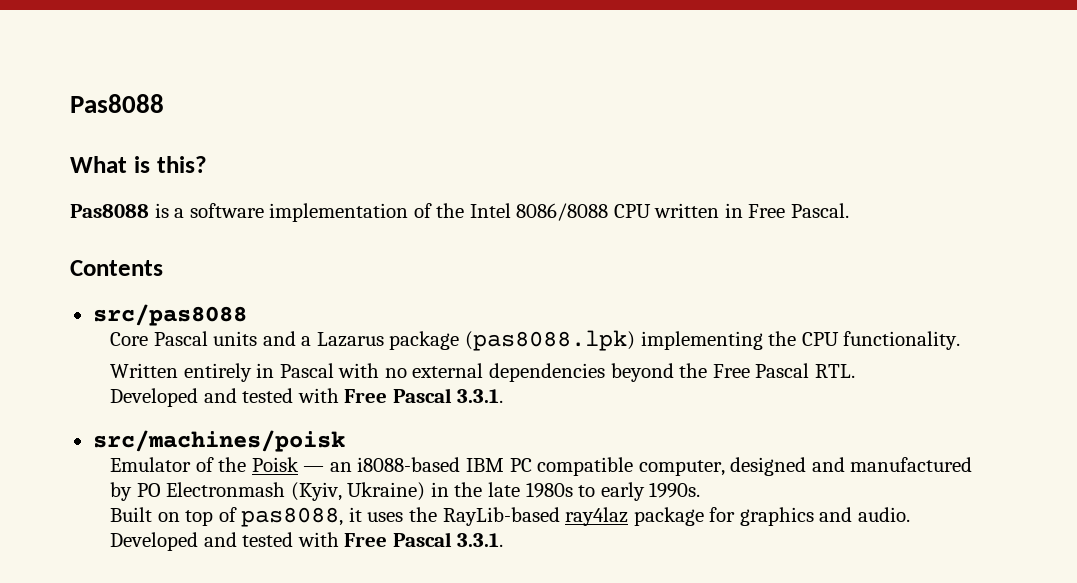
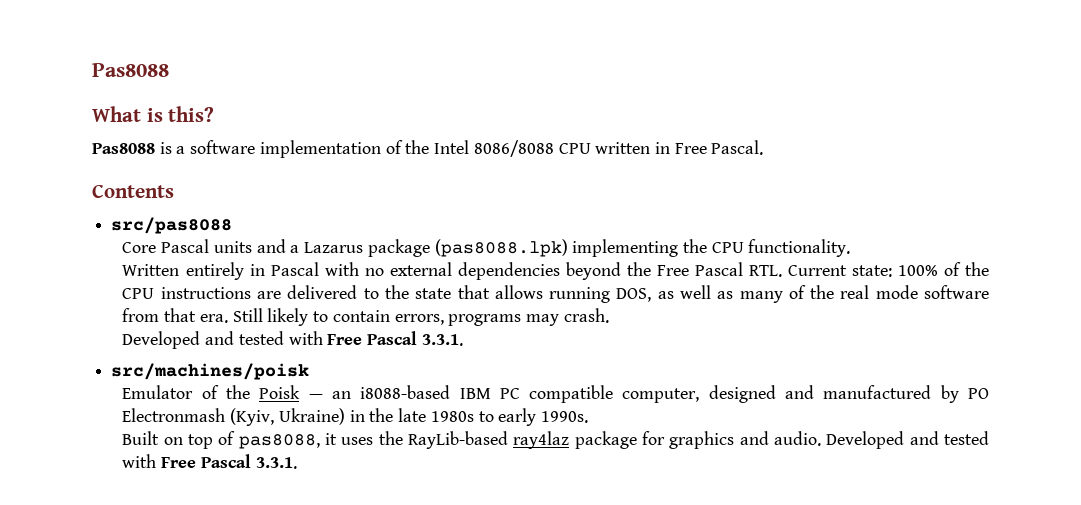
(855, 371) none -> [787,262,989,277] [122,285,990,303] [122,308,609,326] Current state: 100% of the CPU instructions are delivered to the state that allows running DOS, as well as many of the real mode software from that era. Still likely to contain errors, programs may crash.

